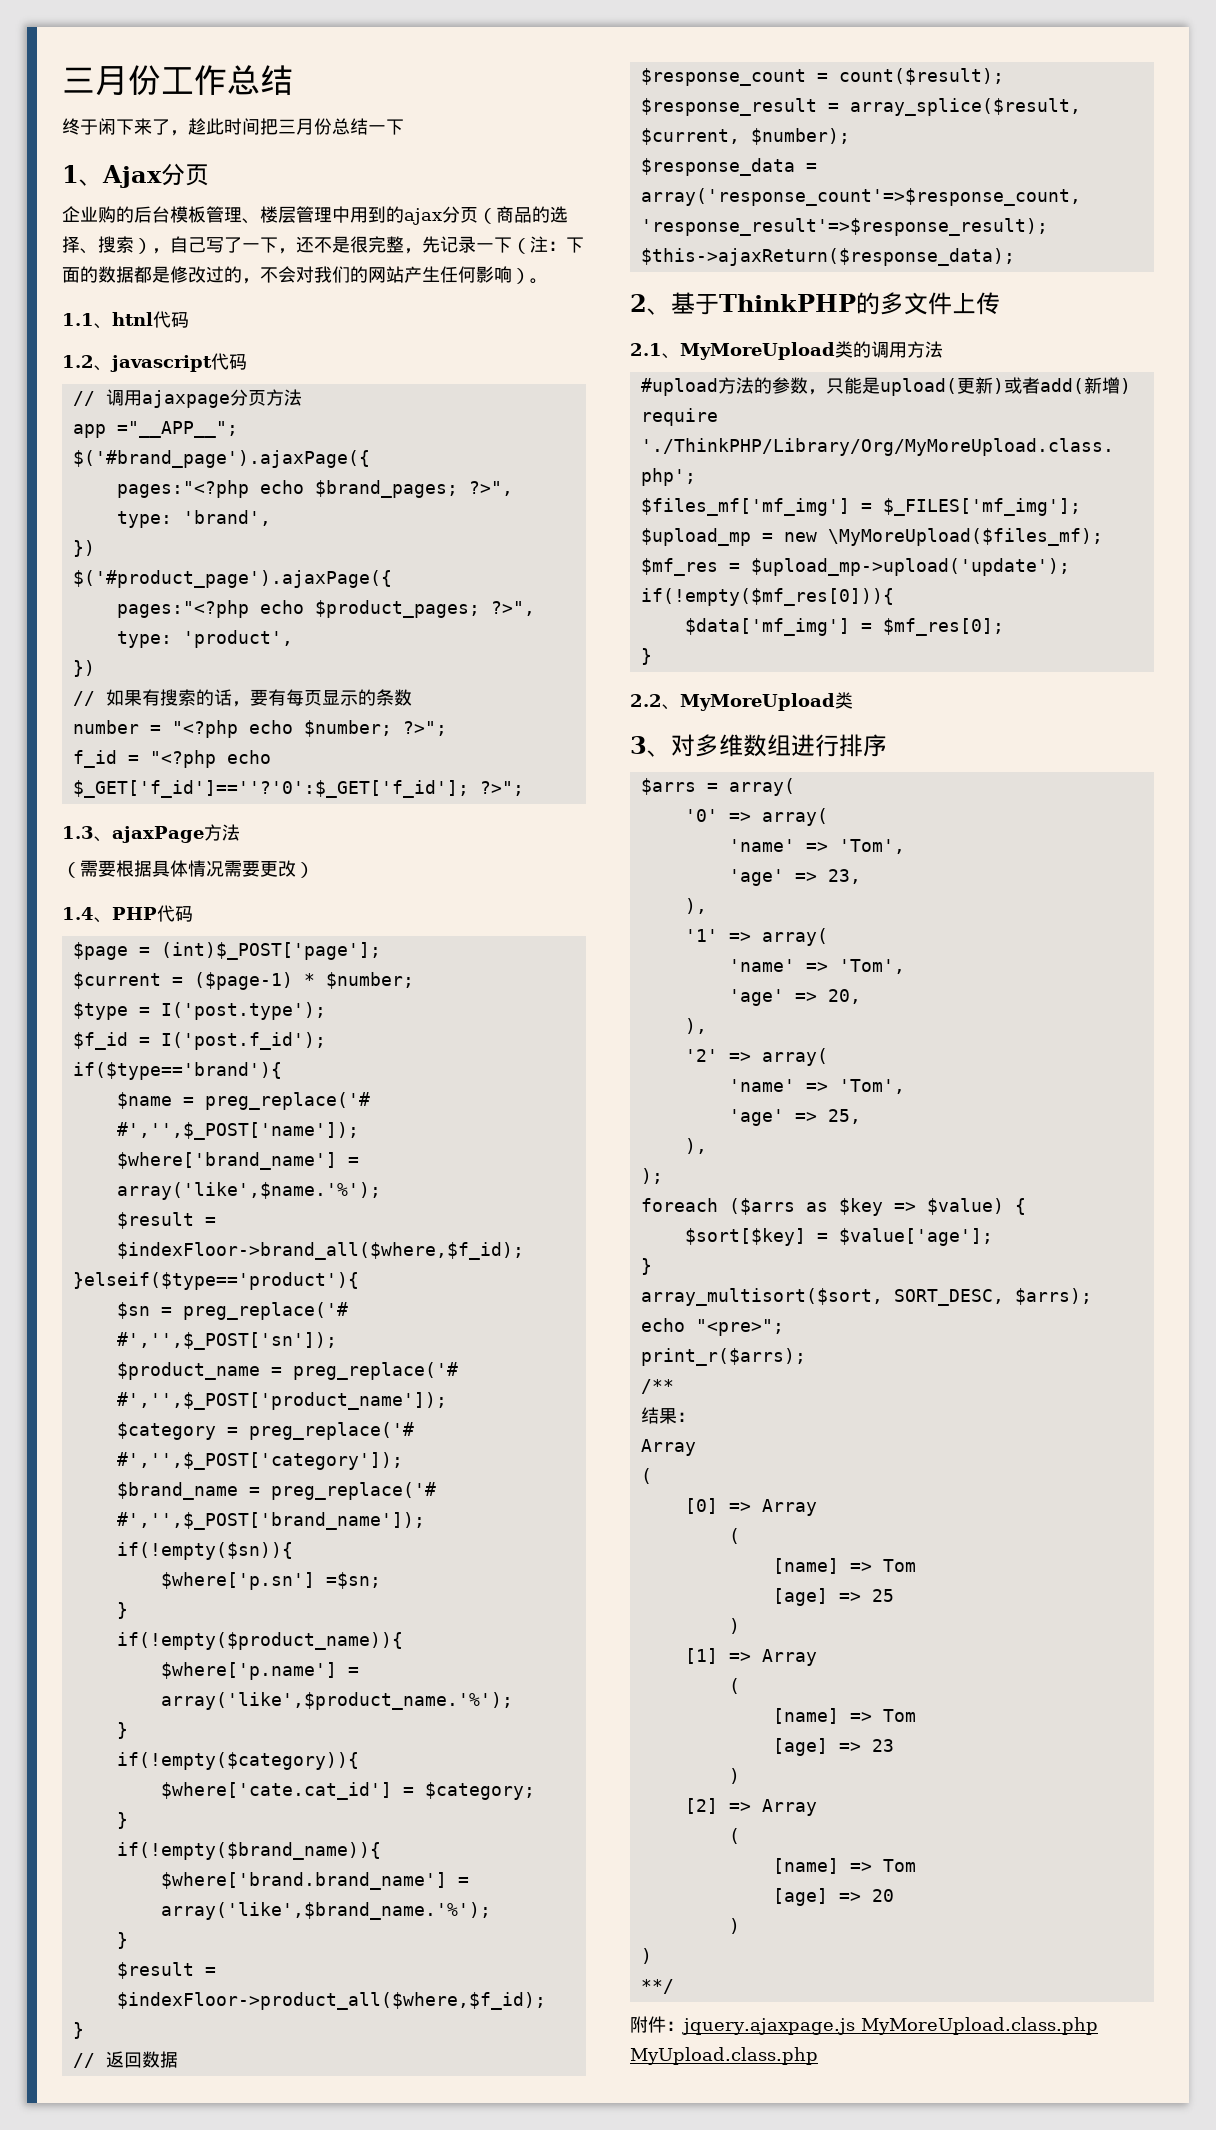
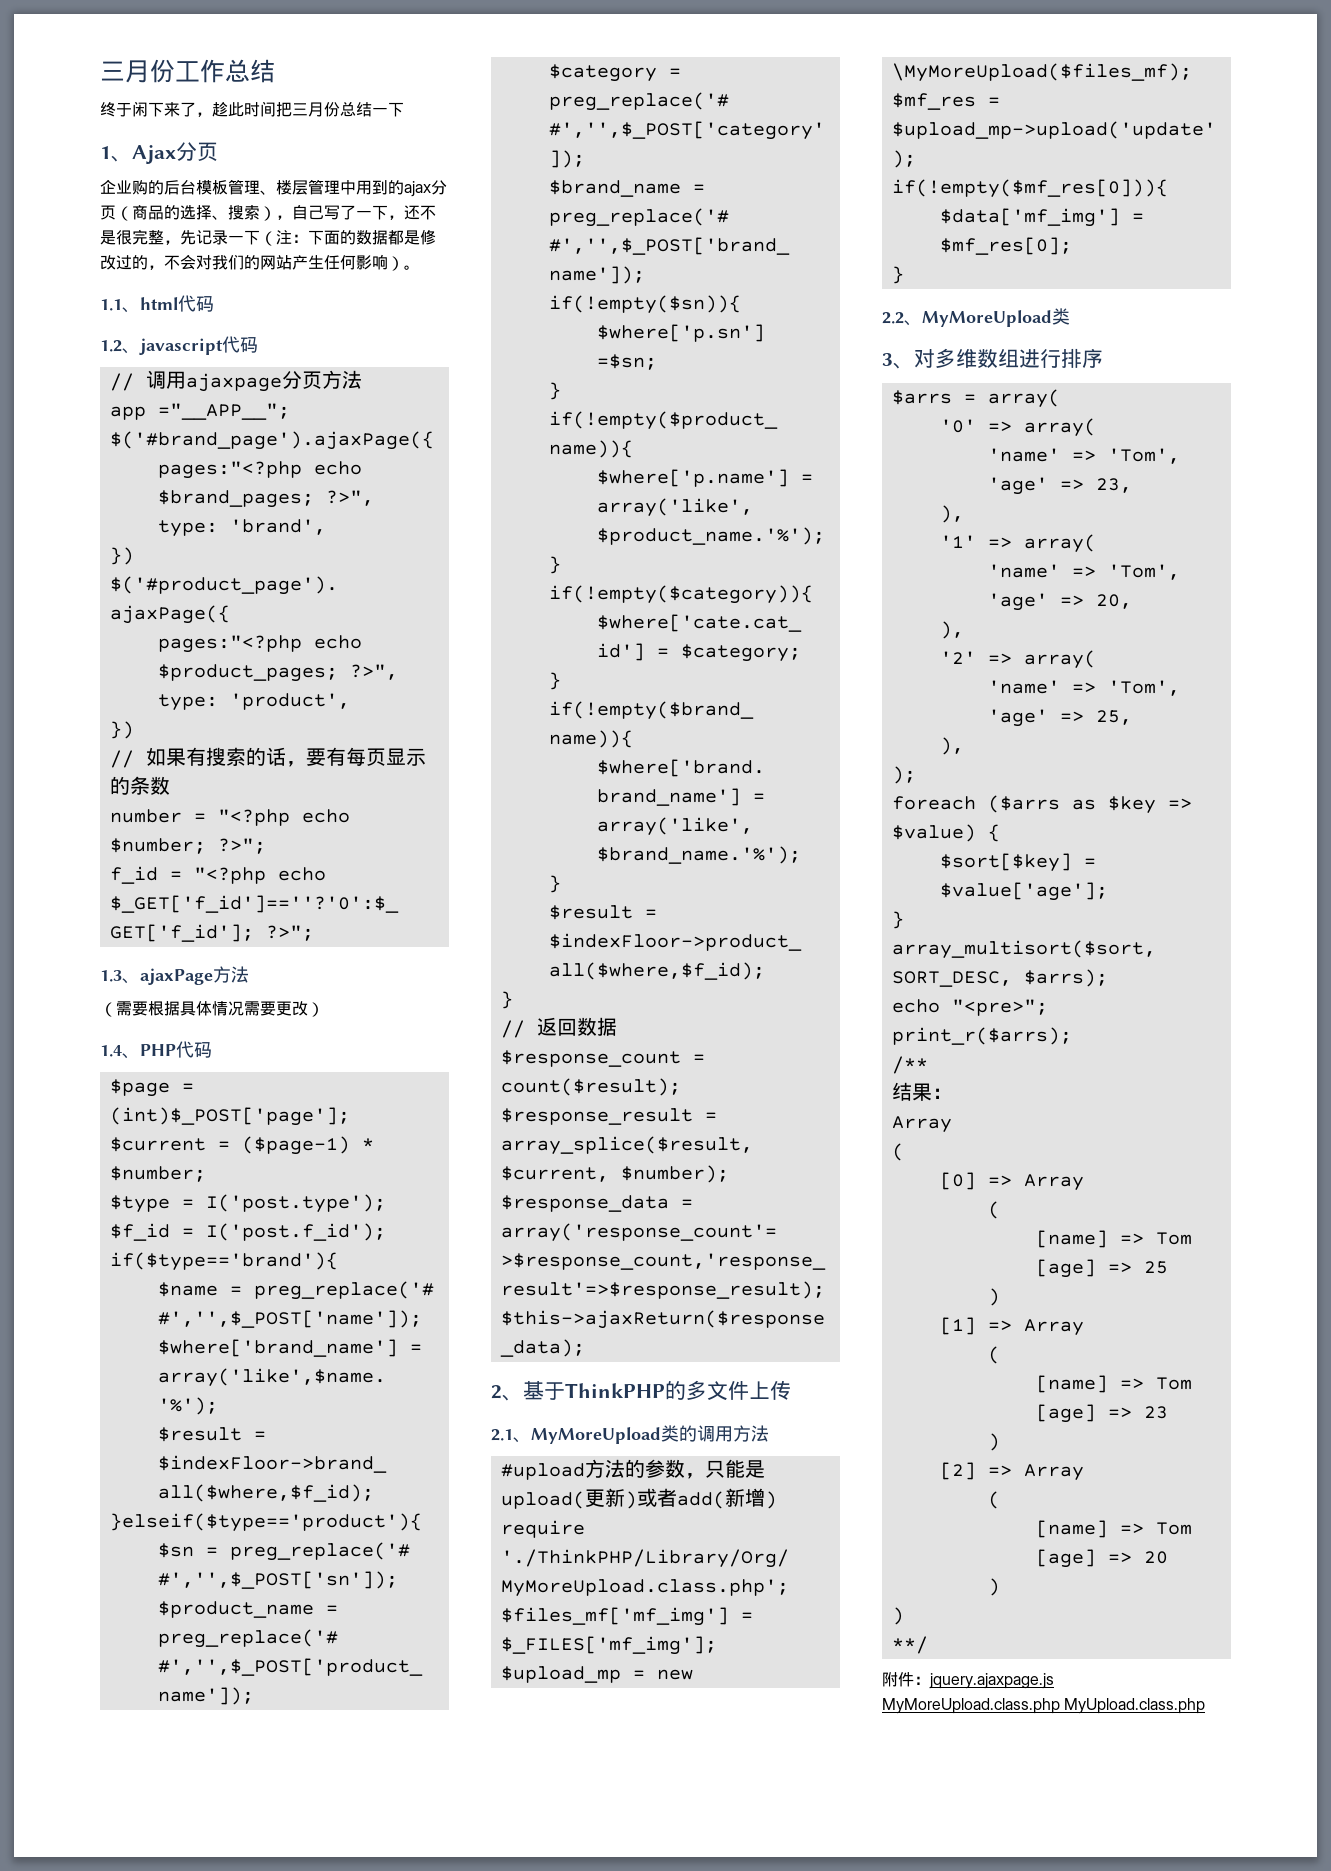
[112,312,153,326] htnl -> [140,297,178,310] html

